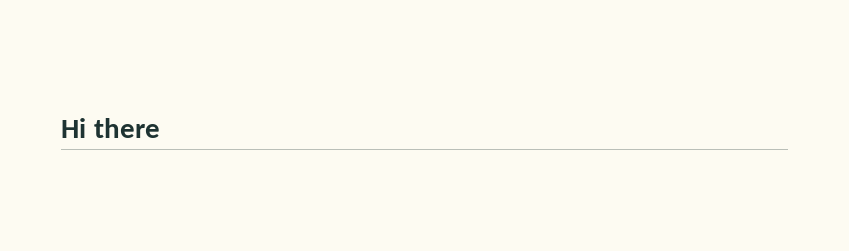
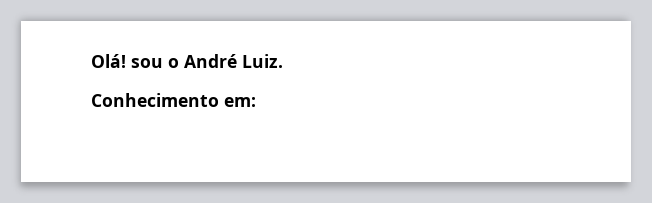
[61,118,160,138] Hi there -> [91,54,283,68] [91,93,256,107] Olá! sou o André Luiz. // Conhecimento em:

